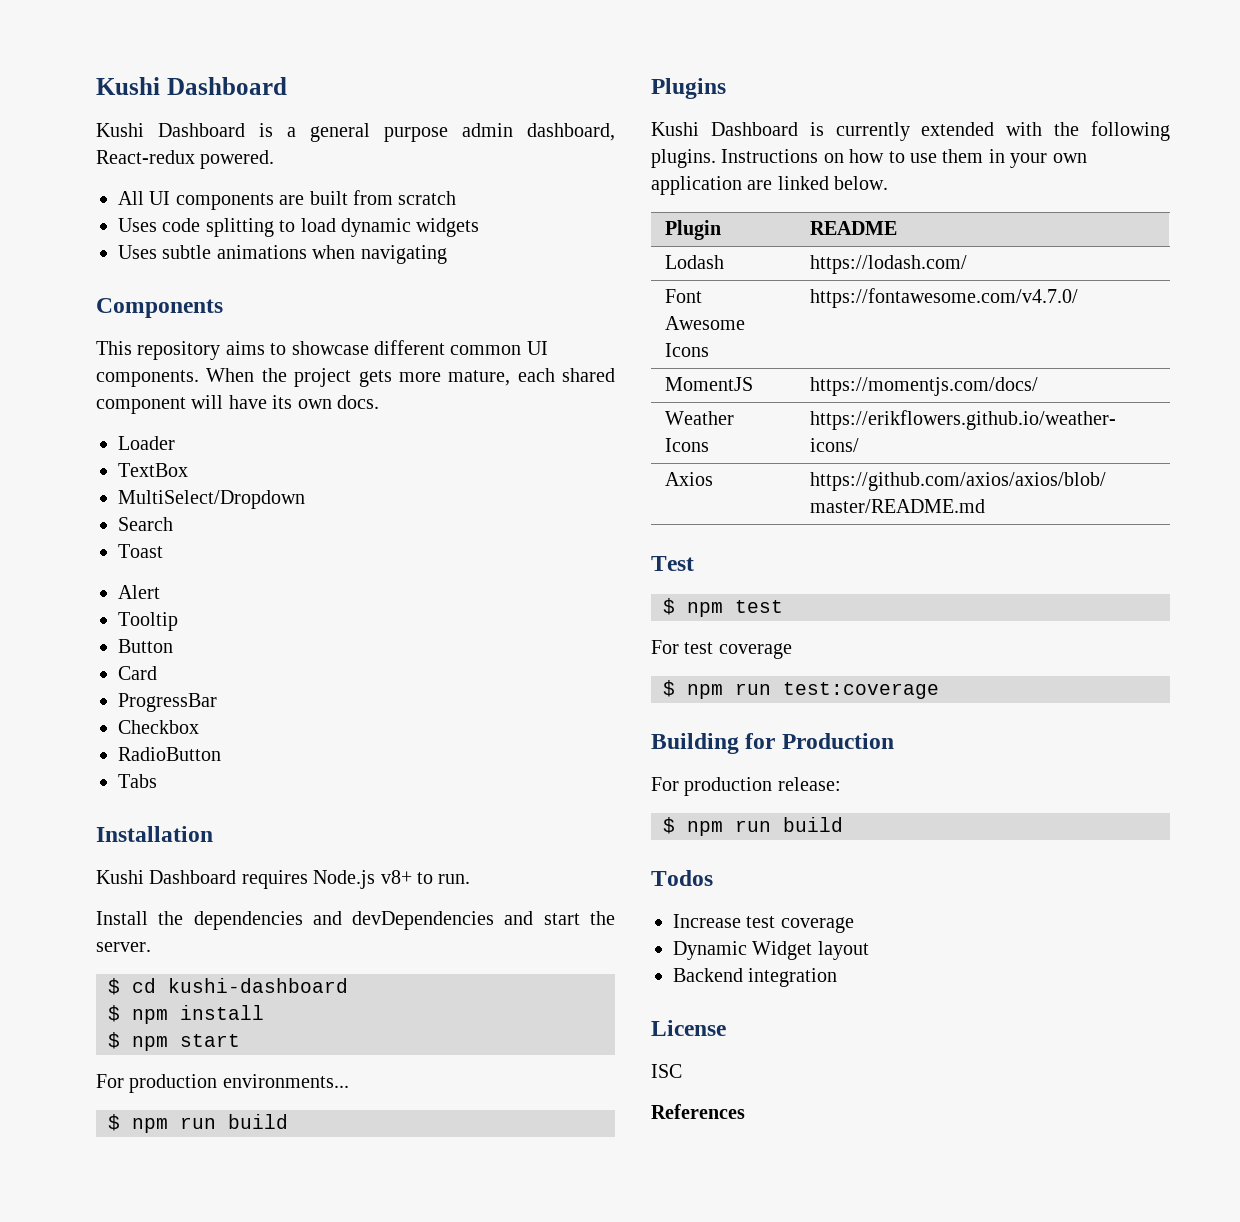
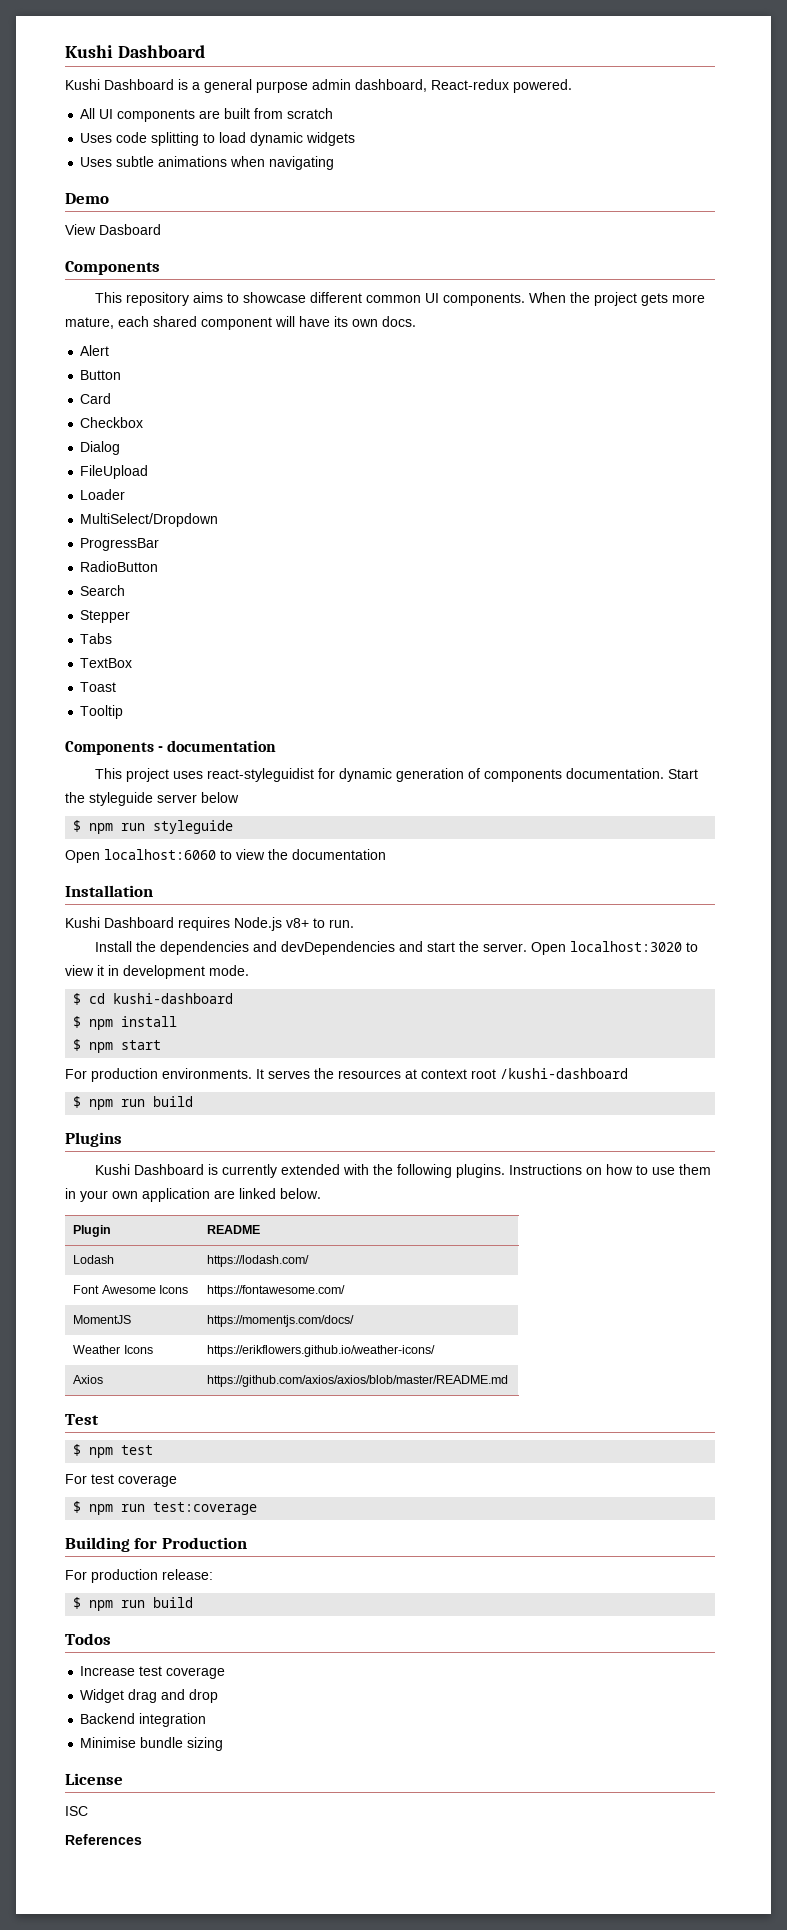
(447, 254) none -> [65,193,109,204] [65,224,161,235] // Demo // View Dasboard
[118,436,175,450] [118,463,188,477] [118,490,305,509] [118,517,173,531] [118,544,163,558] // Loader // TextBox // MultiSelect/Dropdown // Search // Toast -> (416, 321) none
[118,612,178,631] // Tooltip -> (110, 350) none
(157, 673) none -> [80,417,144,428] [80,441,121,455] [80,465,149,479] [80,489,126,500] [80,513,219,527] // Checkbox // Dialog // FileUpload // Loader // MultiSelect/Dropdown
[118,720,199,734] // Checkbox -> (160, 544) none
(221, 754) none -> [80,585,126,596] [80,610,131,623] // Search // Stepper
(157, 781) none -> [80,658,133,668] [80,682,117,692] [80,705,124,719] [65,740,277,755] [95,768,699,782] [65,792,239,806] [73,820,234,834] [65,849,386,863] // TextBox // Toast // Tooltip // Components - documentation // This project uses react-styleguidist for dynamic generation of components documentation. Start the styleguide server below // $ npm run styleguide // Open localhost:6060 to view the documentation
(151, 947) none -> [531,941,699,955] [65,965,249,979] Open localhost:3020 to view it in development mode.
[222,1074,349,1088] environments... -> [162,1068,628,1079] environments. It serves the resources at context root /kushi-dashboard
[809,288,1078,308] https://fontawesome.com/v4.7.0/ -> [207,1285,346,1297] https://fontawesome.com/
[673,941,869,960] Dynamic Widget layout -> [80,1689,219,1703] Widget drag and drop
(838, 977) none -> [80,1737,224,1751] // Minimise bundle sizing

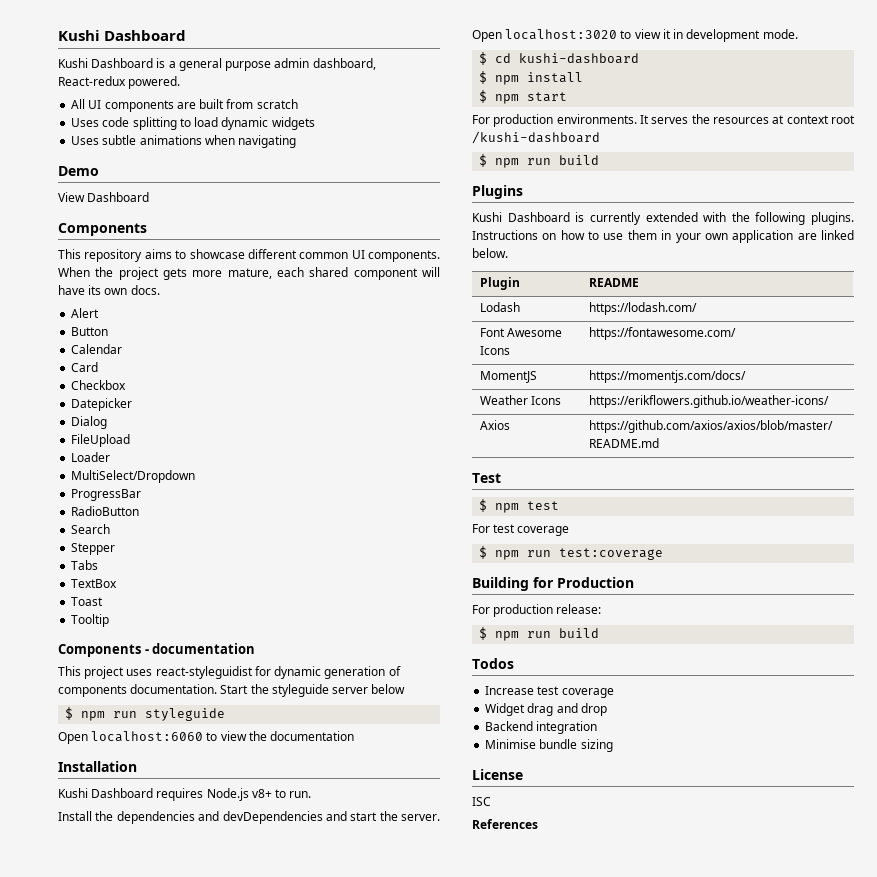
[99,224,161,235] Dasboard -> [87,192,150,202] Dashboard
(122, 375) none -> [71,344,123,354] // Calendar
(144, 422) none -> [71,398,133,411] // Datepicker

